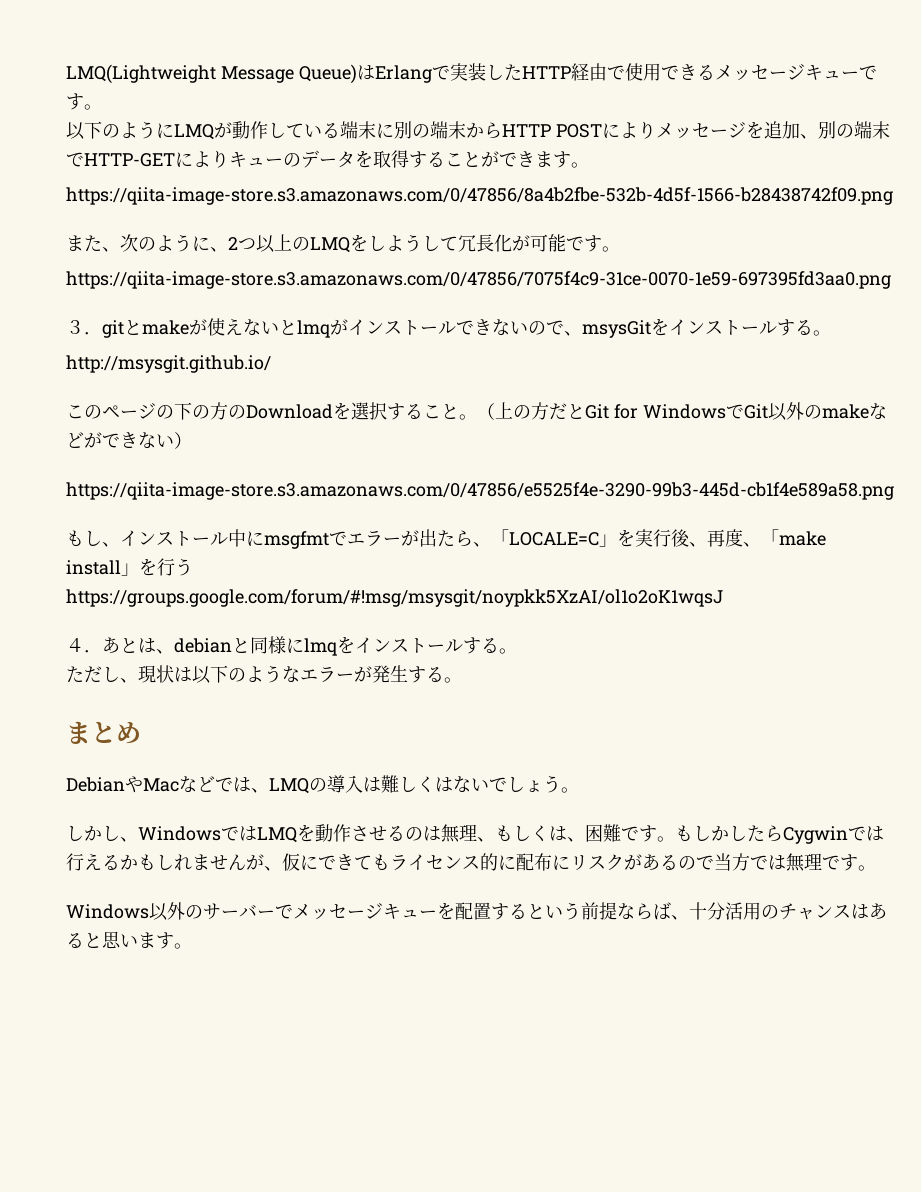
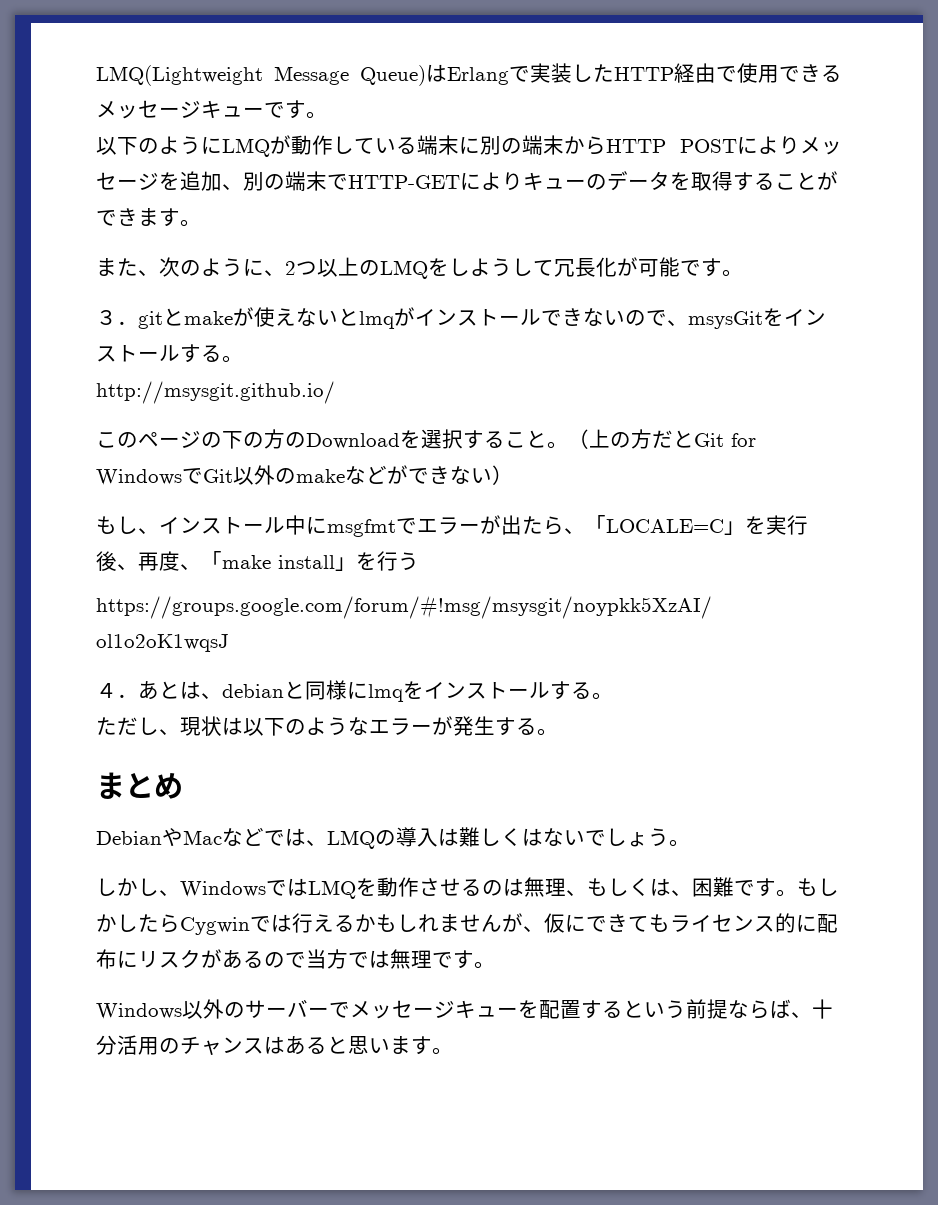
[66,187,893,205] // https://qiita-image-store.s3.amazonaws.com/0/47856/8a4b2fbe-532b-4d5f-1566-b28438742f09.png -> (201, 223) none
[66,271,891,289] // https://qiita-image-store.s3.amazonaws.com/0/47856/7075f4c9-31ce-0070-1e59-697395fd3aa0.png -> (743, 273) none
[66,482,894,500] // https://qiita-image-store.s3.amazonaws.com/0/47856/e5525f4e-3290-99b3-445d-cb1f4e589a58.png -> (513, 475) none

